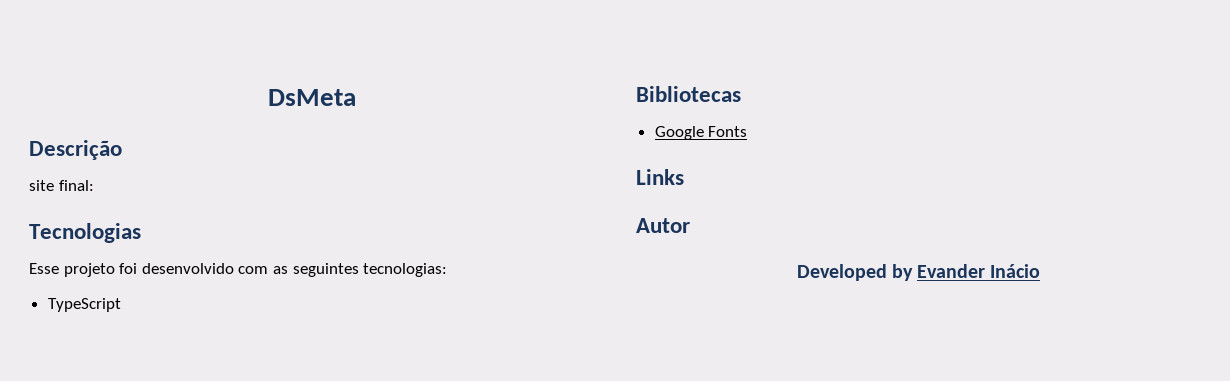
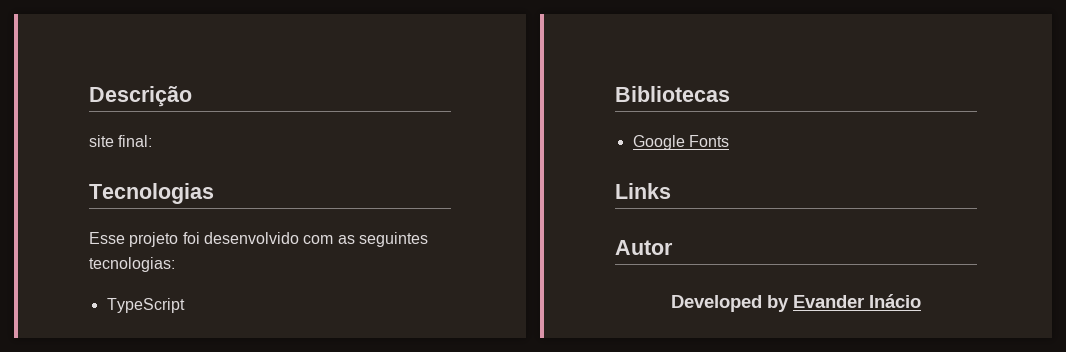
[267,89,356,106] DsMeta // -> (89, 96) none

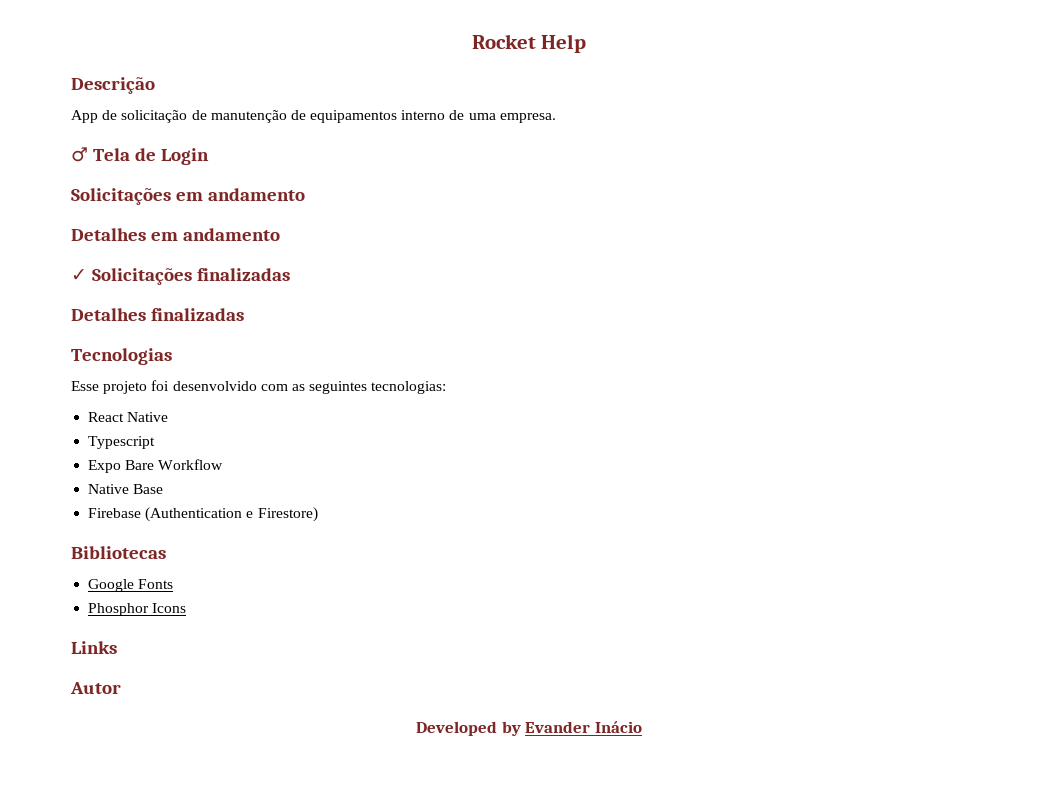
(89, 96) none -> [471,34,587,53] Rocket Help //
[89,135,153,147] site final: -> [71,110,556,123] [71,147,209,165] [71,188,305,205] [71,228,280,241] [71,268,290,285] [71,308,244,321] App de solicitação de manutenção de equipamentos interno de uma empresa. // ♂ Tela de Login // Solicitações em andamento // Detalhes em andamento // ✓ Solicitações finalizadas // Detalhes finalizadas
[106,298,185,313] TypeScript -> [88,412,169,422] [88,436,156,449] [88,459,224,473] [88,484,164,494] [88,507,318,522] React Native // Typescript // Expo Bare Workflow // Native Base // Firebase (Authentication e Firestore)
(729, 141) none -> [88,603,187,616] // Phosphor Icons

